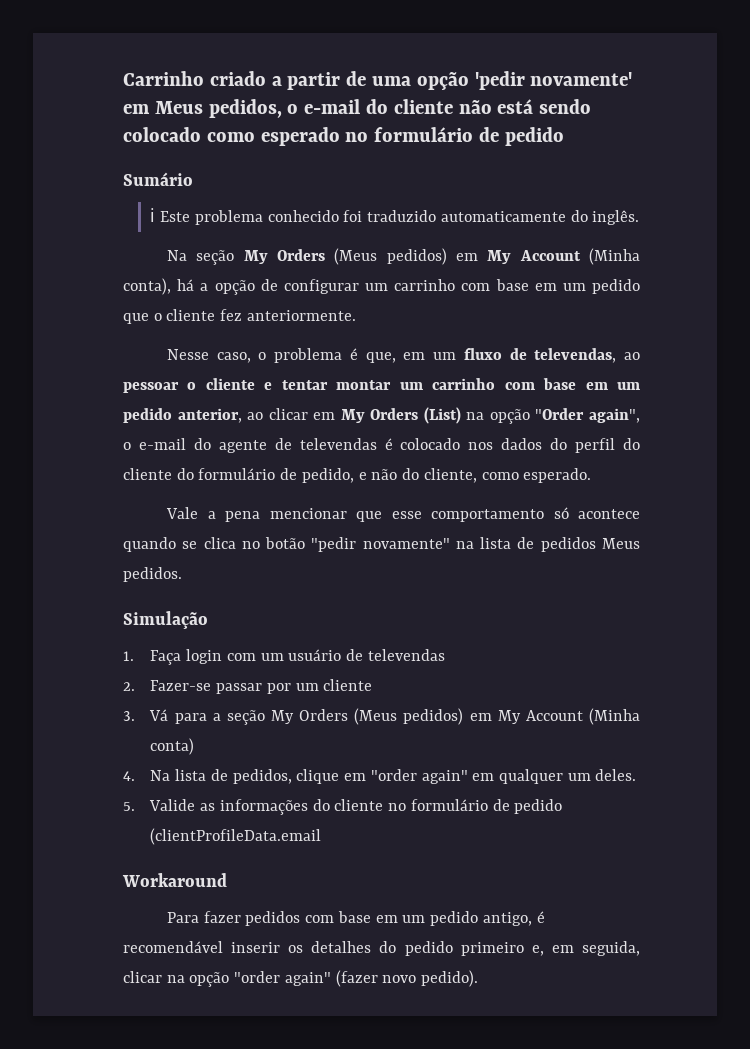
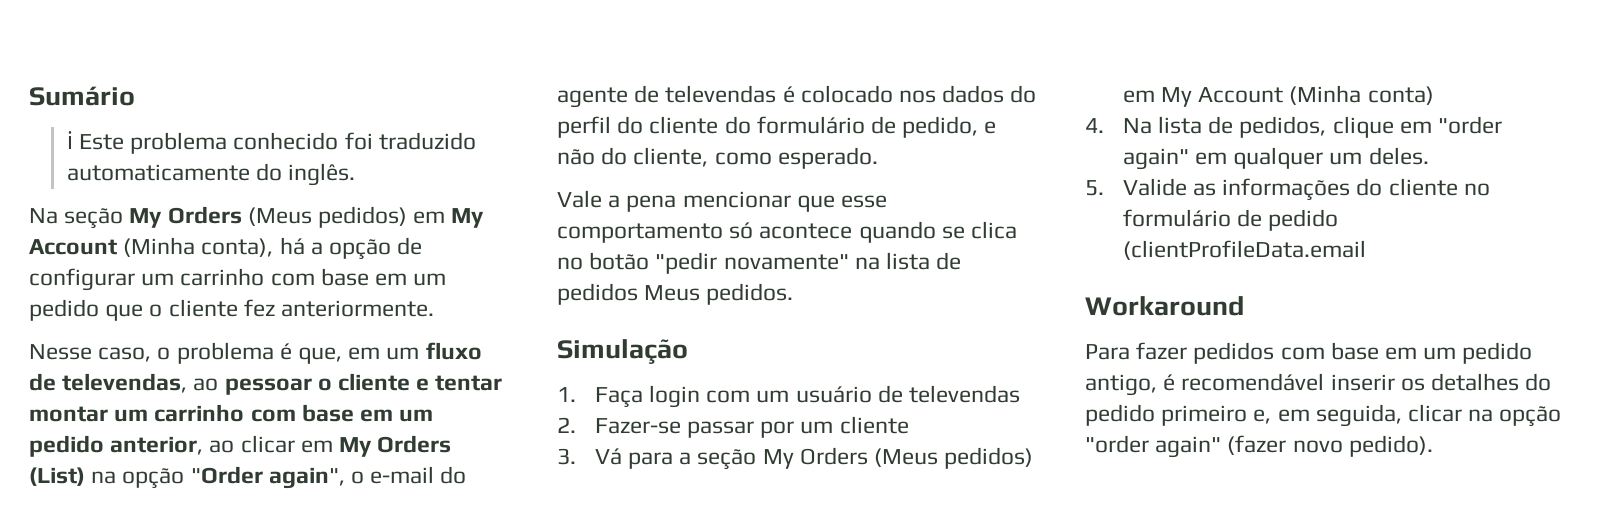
[123,71,633,90] [123,99,592,118] [123,127,564,146] Carrinho criado a partir de uma opção 'pedir novamente' em Meus pedidos, o e-mail do cliente não está sendo colocado como esperado no formulário de pedido // -> (29, 96) none

